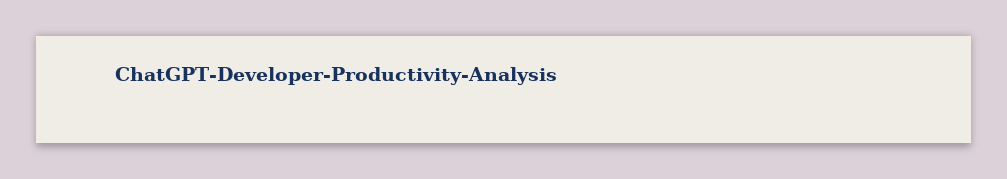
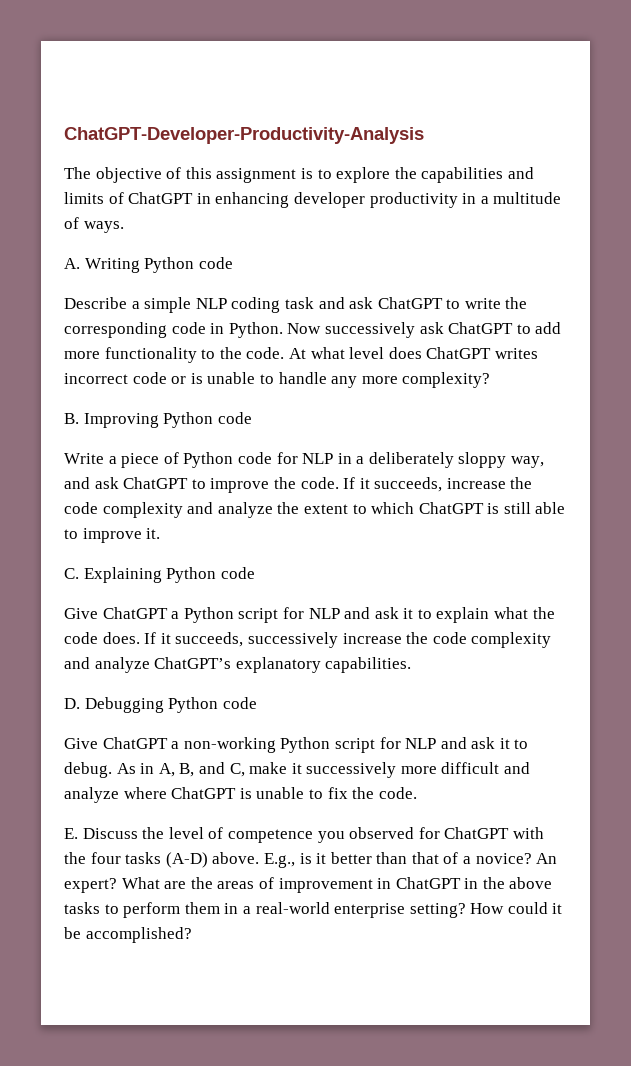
(557, 76) none -> [64,167,534,183] [64,192,562,208] [64,217,124,233] [64,257,233,273] [64,297,528,313] [64,322,562,338] [64,347,538,363] [64,372,491,388] [64,412,252,428] [64,452,545,468] [64,477,533,493] [64,502,566,518] [64,528,161,543] [64,567,255,583] [64,607,555,623] [64,632,552,648] [64,657,412,673] [64,697,257,713] [64,737,529,753] [64,762,531,778] [64,787,417,803] [64,827,544,843] [64,852,558,868] [64,877,553,893] [64,902,563,918] [64,927,192,943] // The objective of this assignment is to explore the capabilities and limits of ChatGPT in enhancing developer productivity in a multitude of ways. // A. Writing Python code // Describe a simple NLP coding task and ask ChatGPT to write the corresponding code in Python. Now successively ask ChatGPT to add more functionality to the code. At what level does ChatGPT writes incorrect code or is unable to handle any more complexity? // B. Improving Python code // Write a piece of Python code for NLP in a deliberately sloppy way, and ask ChatGPT to improve the code. If it succeeds, increase the code complexity and analyze the extent to which ChatGPT is still able to improve it. // C. Explaining Python code // Give ChatGPT a Python script for NLP and ask it to explain what the code does. If it succeeds, successively increase the code complexity and analyze ChatGPT’s explanatory capabilities. // D. Debugging Python code // Give ChatGPT a non-working Python script for NLP and ask it to debug. As in A, B, and C, make it successively more difficult and analyze where ChatGPT is unable to fix the code. // E. Discuss the level of competence you observed for ChatGPT with the four tasks (A-D) above. E.g., is it better than that of a novice? An expert? What are the areas of improvement in ChatGPT in the above tasks to perform them in a real-world enterprise setting? How could it be accomplished?

